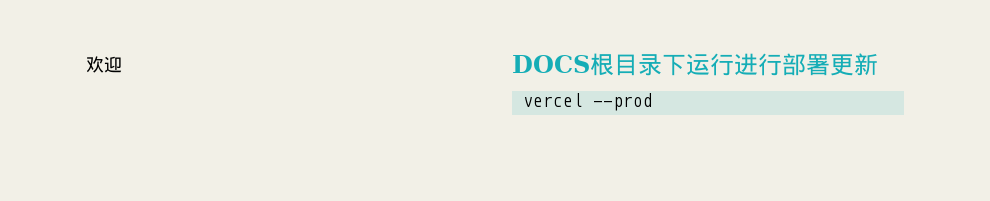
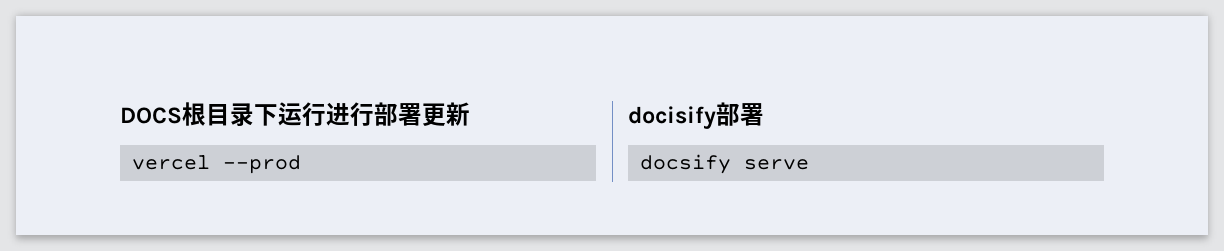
[86,56,122,73] 欢迎 // -> (120, 115) none
(653, 102) none -> [628,102,764,129] [640,154,809,174] // docisify部署 // docsify serve

